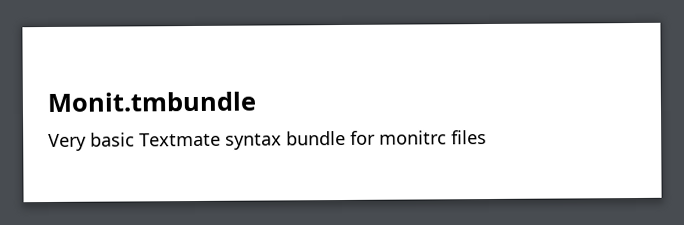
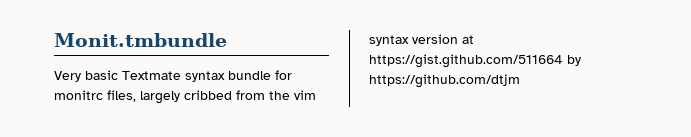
[451,130,487,145] files -> [107,90,316,104] [369,34,474,46] [369,54,581,68] [369,74,520,88] files, largely cribbed from the vim syntax version at https://gist.github.com/511664 by https://github.com/dtjm

